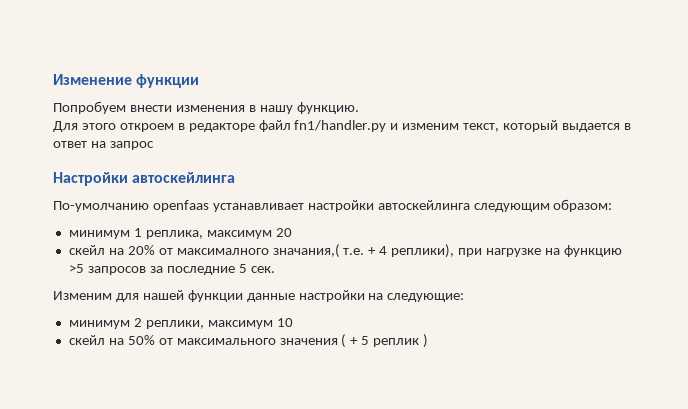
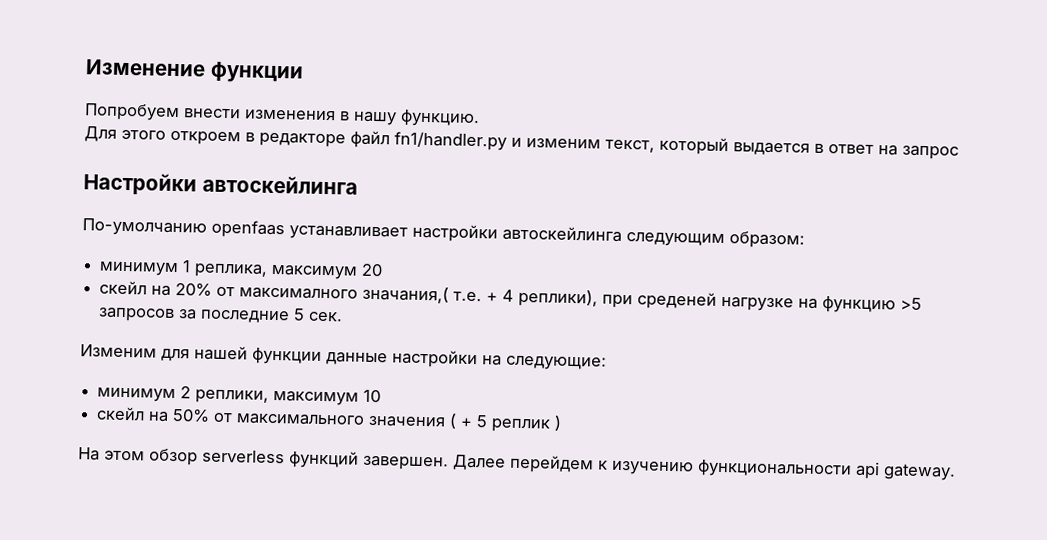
(483, 252) none -> [637,291,718,310] среденей
(429, 341) none -> [78,447,956,481] // На этом обзор serverless функций завершен. Далее перейдем к изучению функциональности api gateway.

